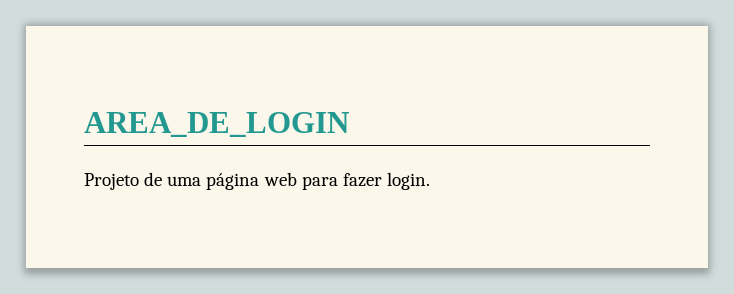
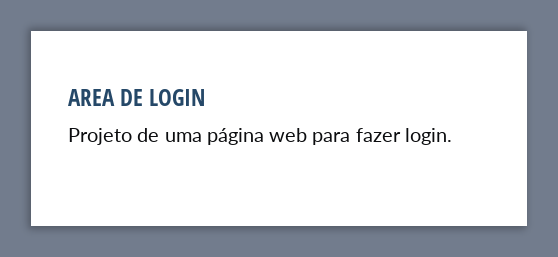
[84,112,349,137] AREA_DE_LOGIN -> [68,89,206,106] AREA DE LOGIN

